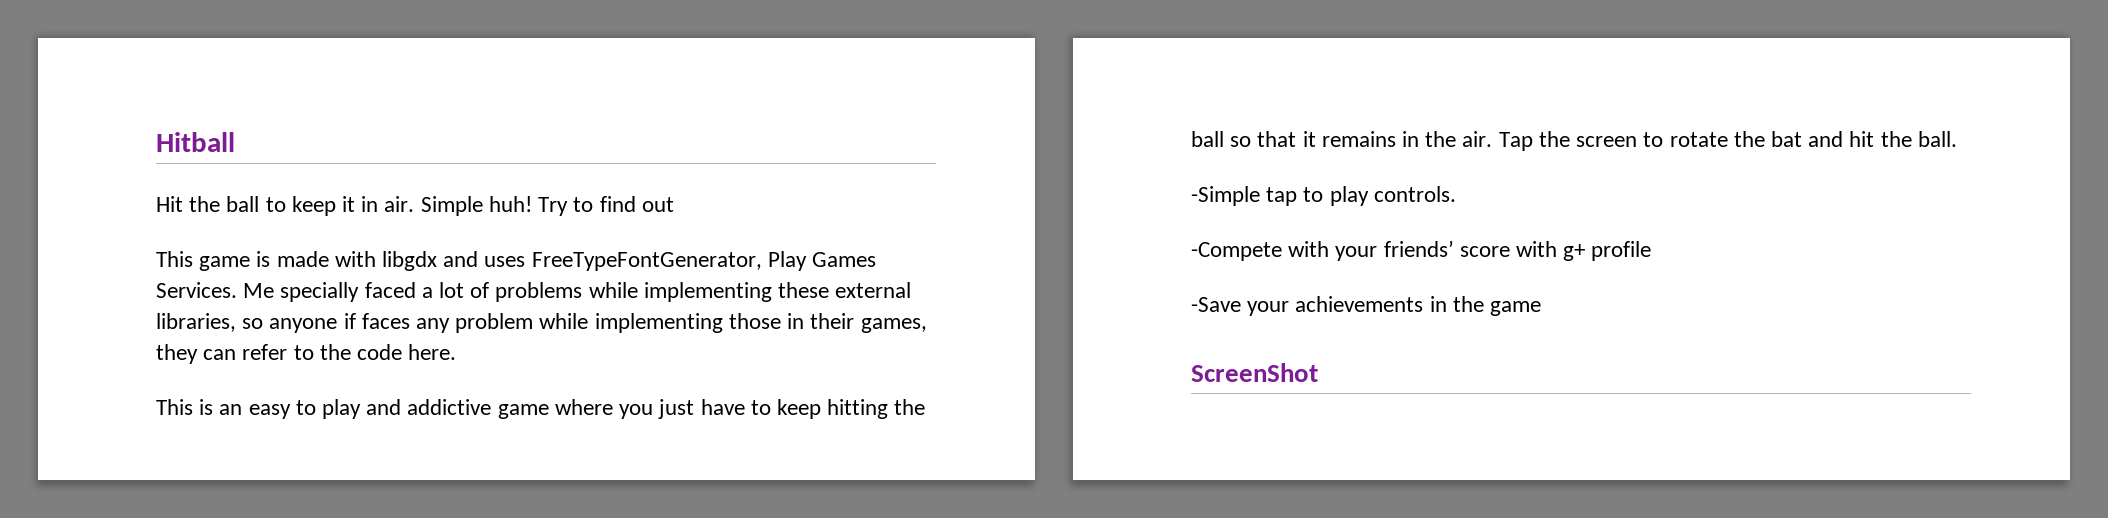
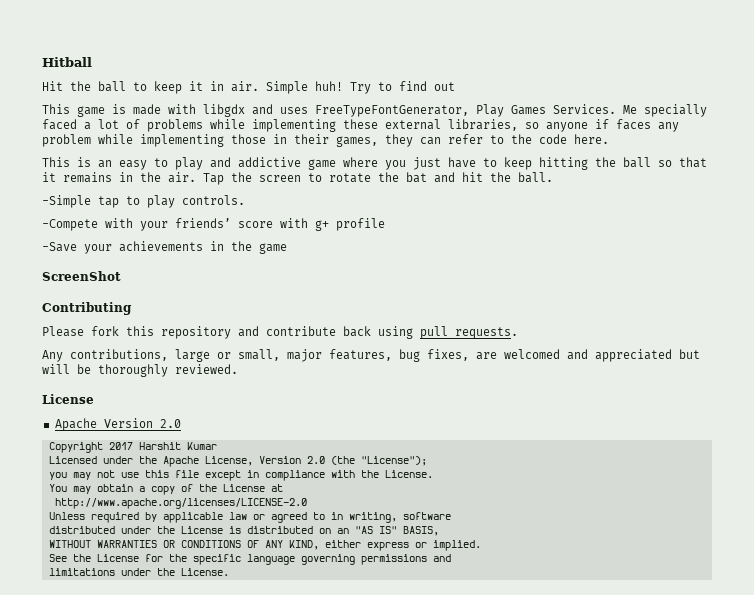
(1318, 372) none -> [42,302,132,315] [42,326,518,339] [42,349,700,362] [42,364,238,377] [42,394,94,404] [54,418,181,431] [48,442,217,453] [48,456,427,467] [48,470,433,481] [48,484,283,495] [54,498,307,509] [48,512,451,523] [48,526,439,536] [48,540,481,551] [48,554,451,565] [48,568,229,576] // Contributing // Please fork this repository and contribute back using pull requests. // Any contributions, large or small, major features, bug fixes, are welcomed and appreciated but will be thoroughly reviewed. // License // Apache Version 2.0 // Copyright 2017 Harshit Kumar // Licensed under the Apache License, Version 2.0 (the "License"); // you may not use this file except in compliance with the License. // You may obtain a copy of the License at // http://www.apache.org/licenses/LICENSE-2.0 // Unless required by applicable law or agreed to in writing, software // distributed under the License is distributed on an "AS IS" BASIS, // WITHOUT WARRANTIES OR CONDITIONS OF ANY KIND, either express or implied. // See the License for the specific language governing permissions and // limitations under the License.

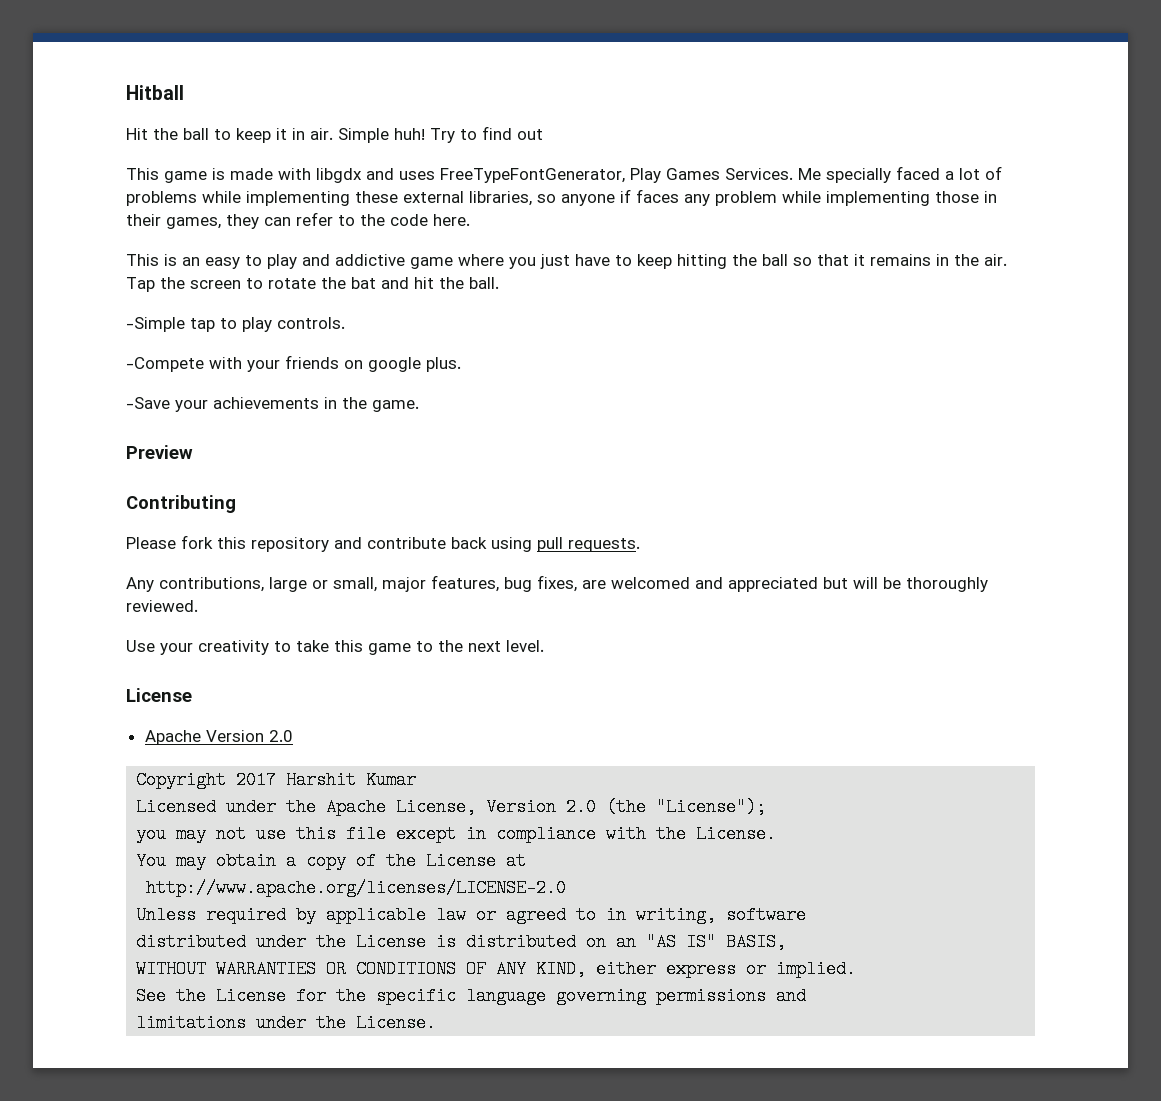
[175,218,385,231] friends’ score with g+ profile -> [285,355,461,372] friends on google plus.
[259,243,287,254] [42,271,121,281] game // ScreenShot -> [372,400,419,412] [126,445,193,459] game. // Preview
(238, 369) none -> [126,640,544,655] // Use your creativity to take this game to the next level.

